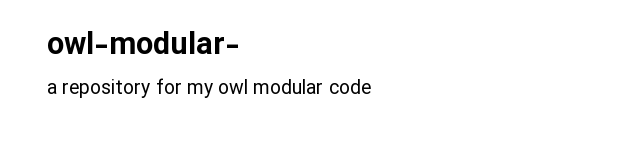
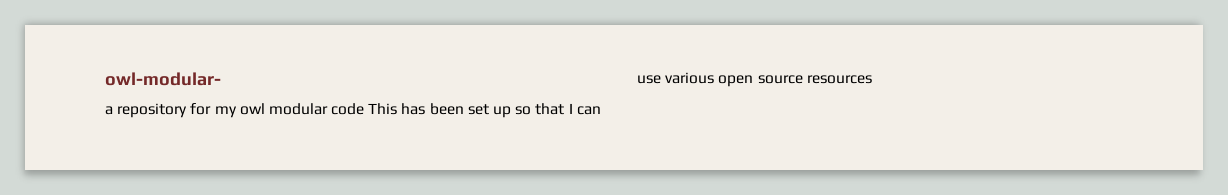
(371, 86) none -> [368,103,601,118] [637,72,872,87] This has been set up so that I can use various open source resources

